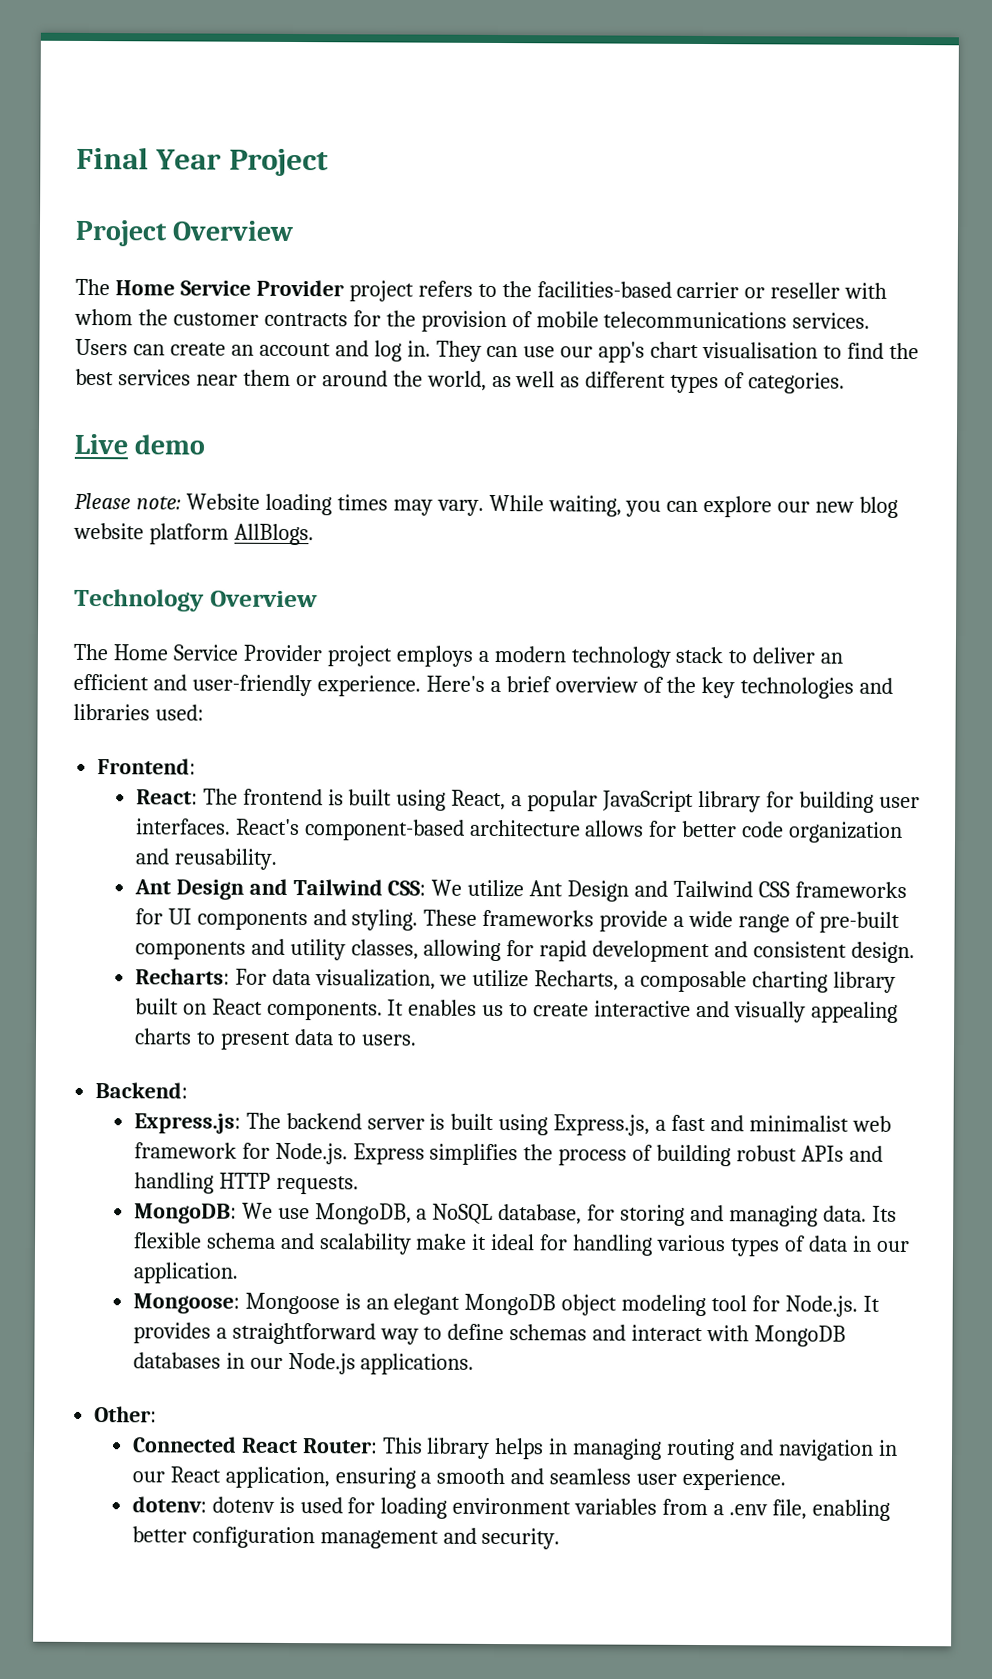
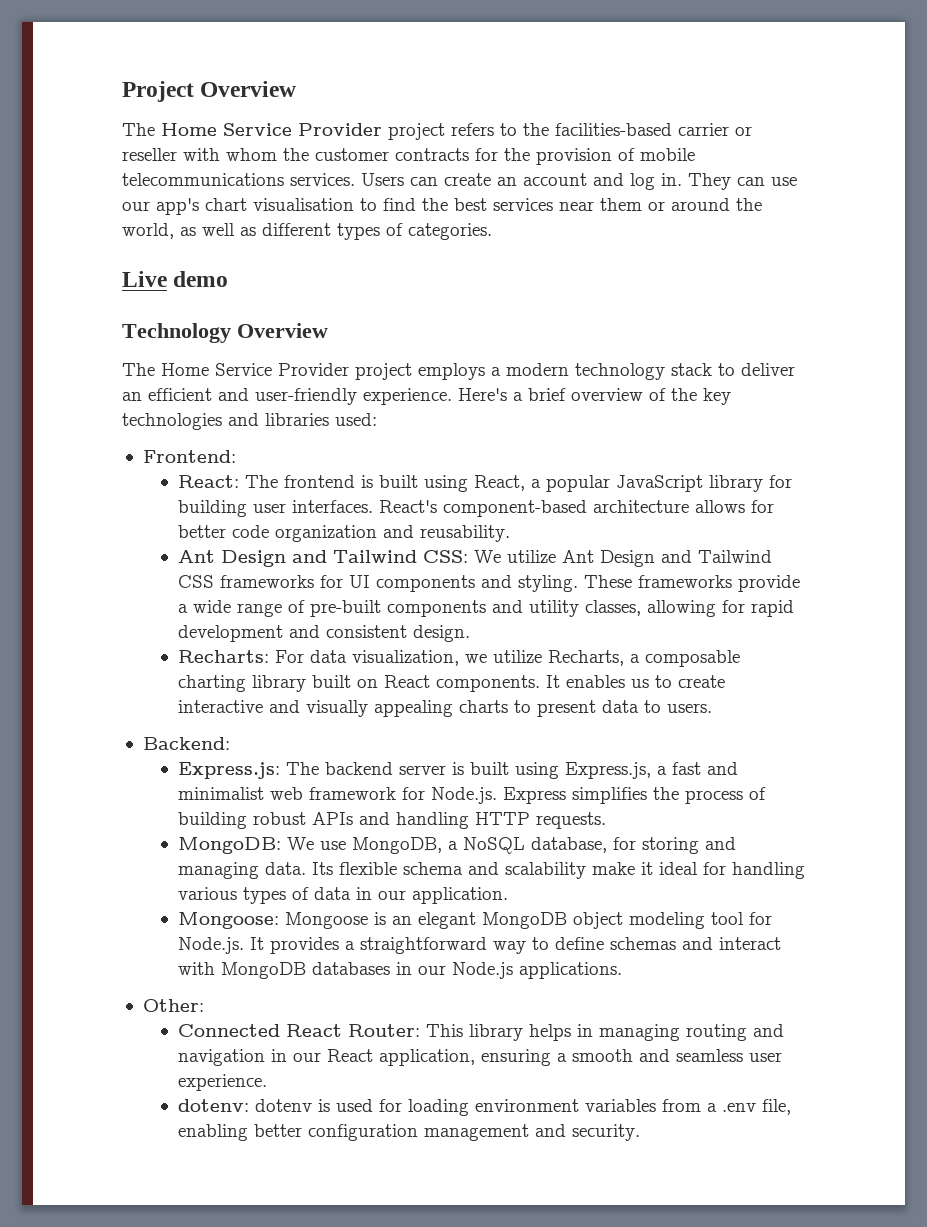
[76,146,329,177] Final Year Project // -> (122, 91) none
[74,492,899,518] [73,522,314,546] // Please note: Website loading times may vary. While waiting, you can explore our new blog website platform AllBlogs. -> (229, 279) none

